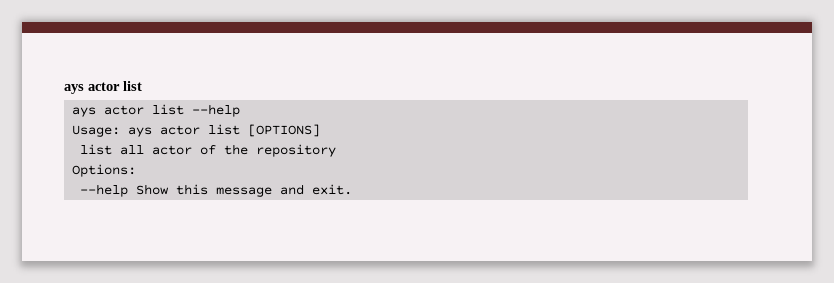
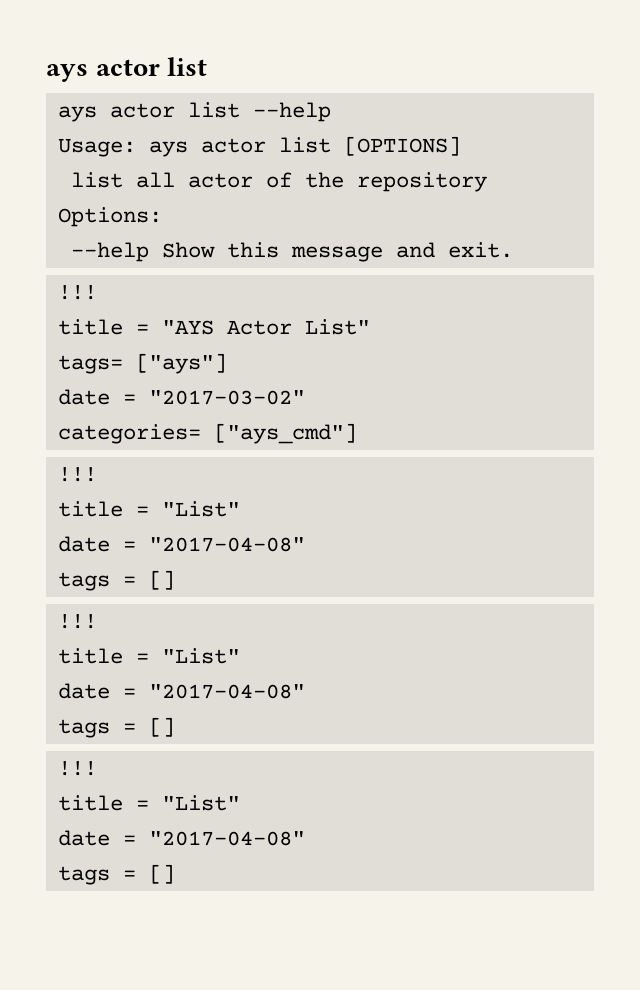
(352, 189) none -> [58,285,97,300] [58,319,370,335] [58,353,227,374] [58,389,305,405] [58,423,357,444] [58,467,97,482] [58,501,240,517] [58,536,305,552] [58,570,175,591] [58,614,97,629] [58,648,240,664] [58,683,305,699] [58,717,175,738] [58,761,97,776] [58,795,240,811] [58,830,305,846] [58,864,175,885] // !!! // title = "AYS Actor List" // tags= ["ays"] // date = "2017-03-02" // categories= ["ays_cmd"] // !!! // title = "List" // date = "2017-04-08" // tags = [] // !!! // title = "List" // date = "2017-04-08" // tags = [] // !!! // title = "List" // date = "2017-04-08" // tags = []

